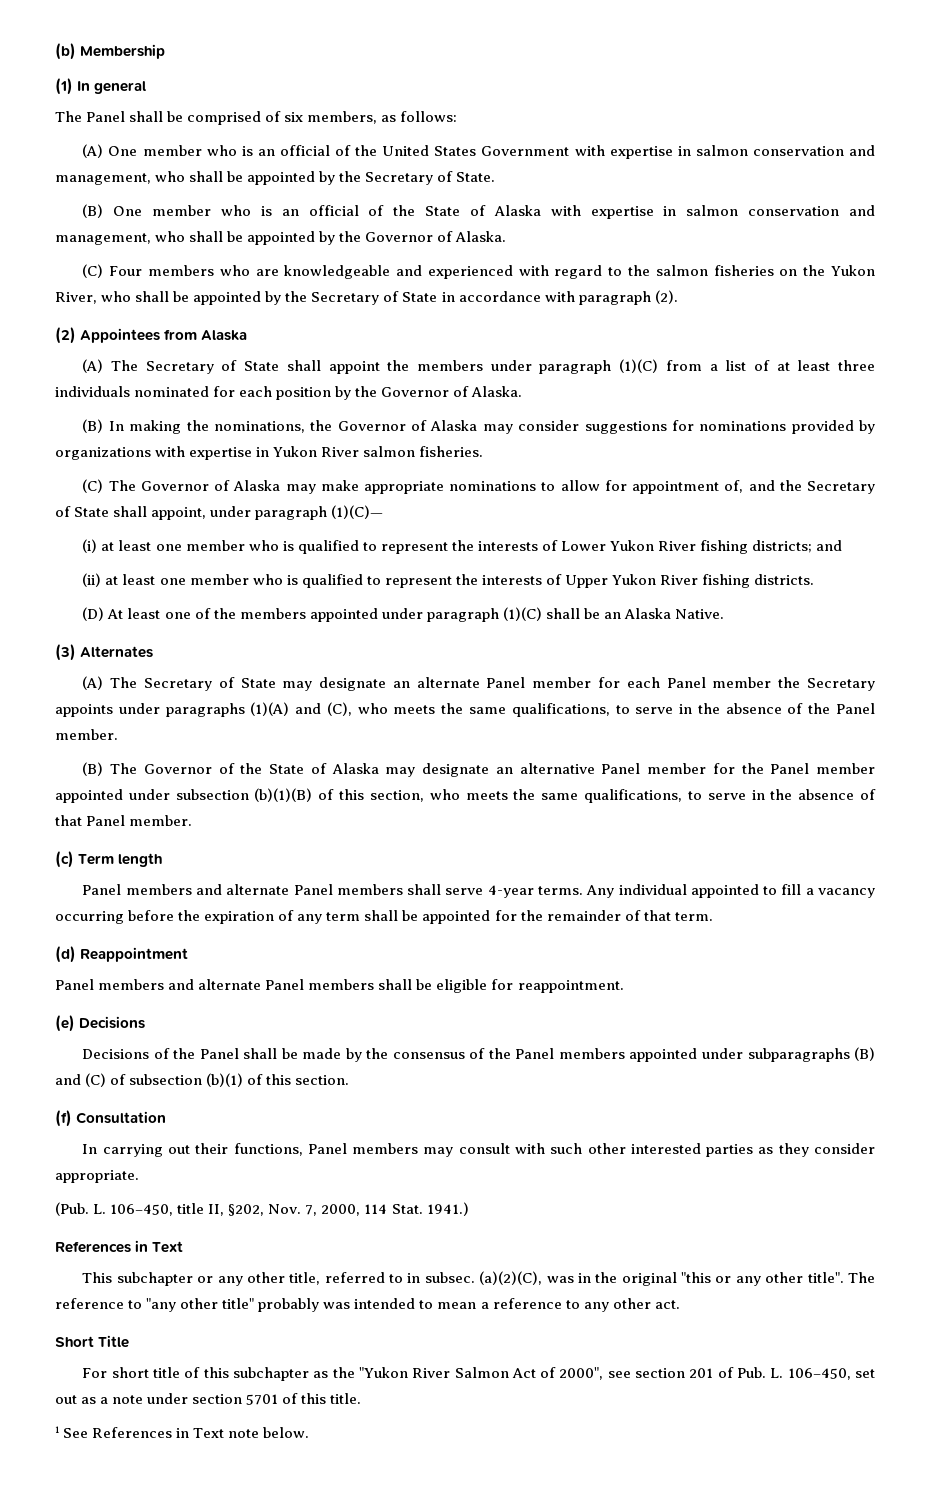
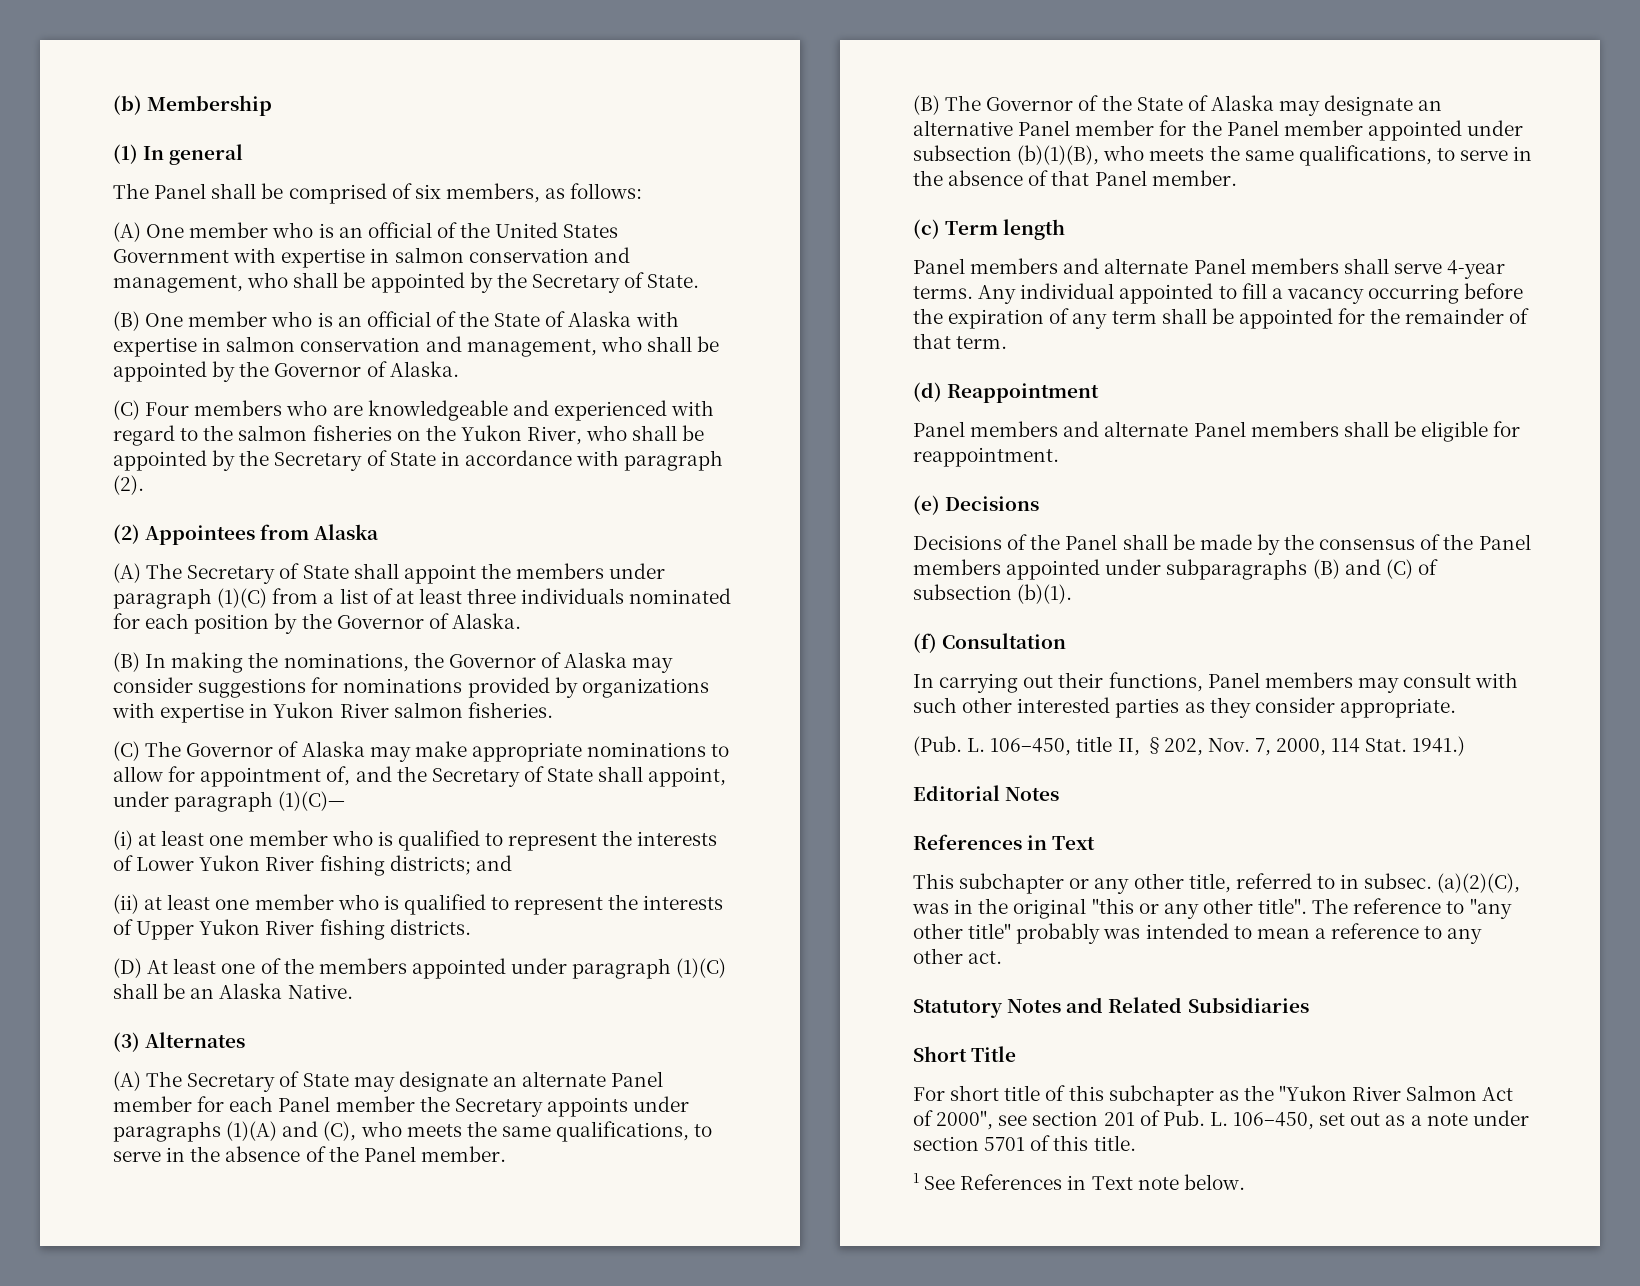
[254,788,424,802] (b)(1)(B) of this section, -> [1017,145,1100,165] (b)(1)(B),
[206,1073,350,1087] (b)(1) of this section. -> [1017,584,1073,604] (b)(1).
(469, 1209) none -> [913,785,1060,801] // Editorial Notes
(680, 1304) none -> [913,997,1309,1018] // Statutory Notes and Related Subsidiaries

